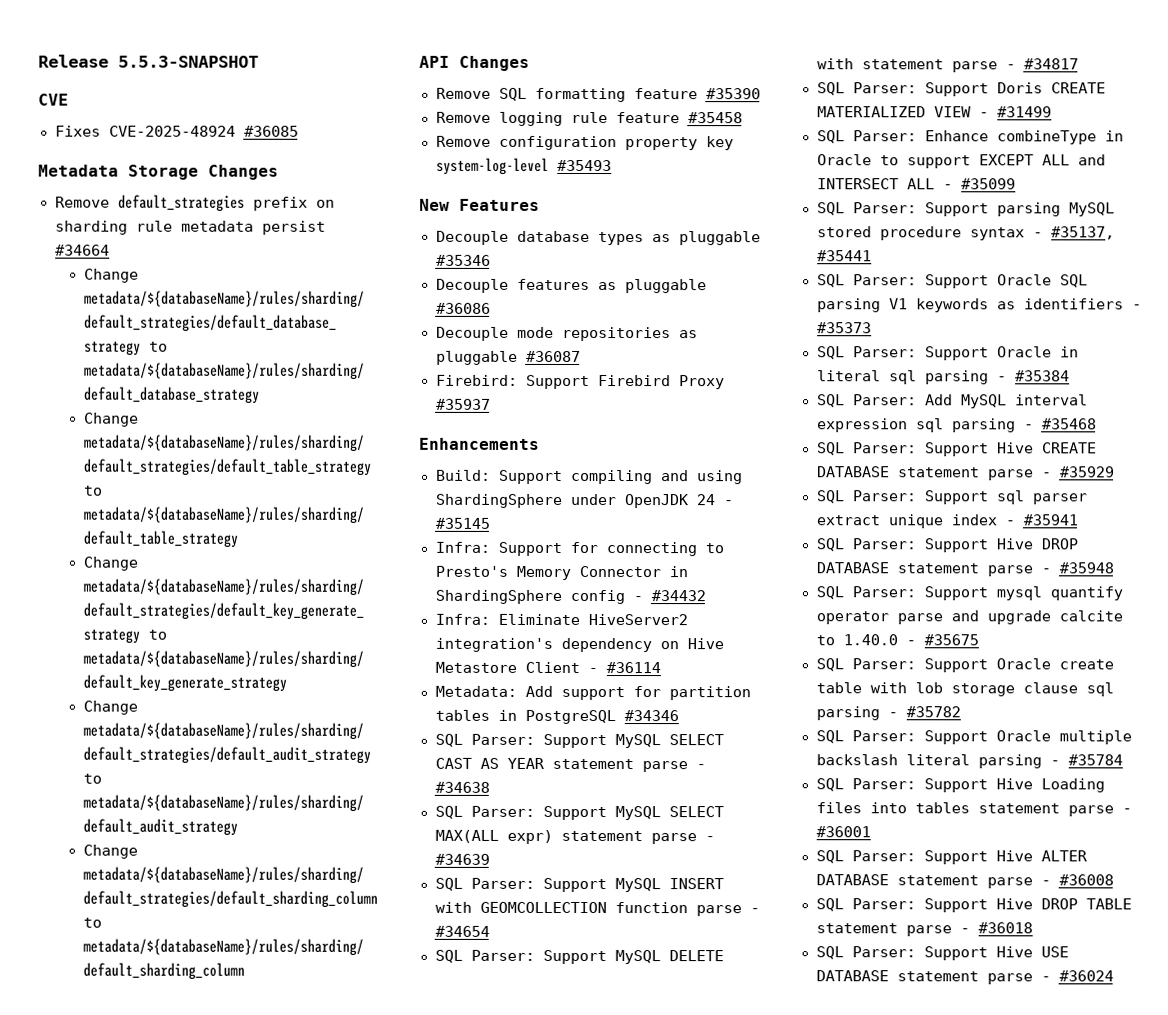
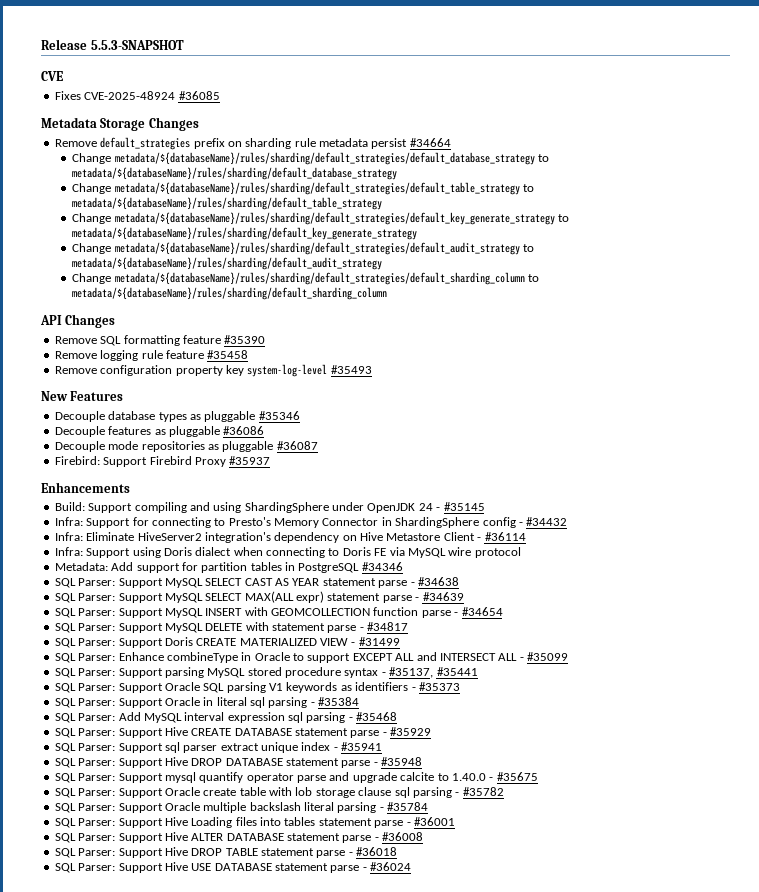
(661, 668) none -> [54,547,521,558] // Infra: Support using Doris dialect when connecting to Doris FE via MySQL wire protocol

